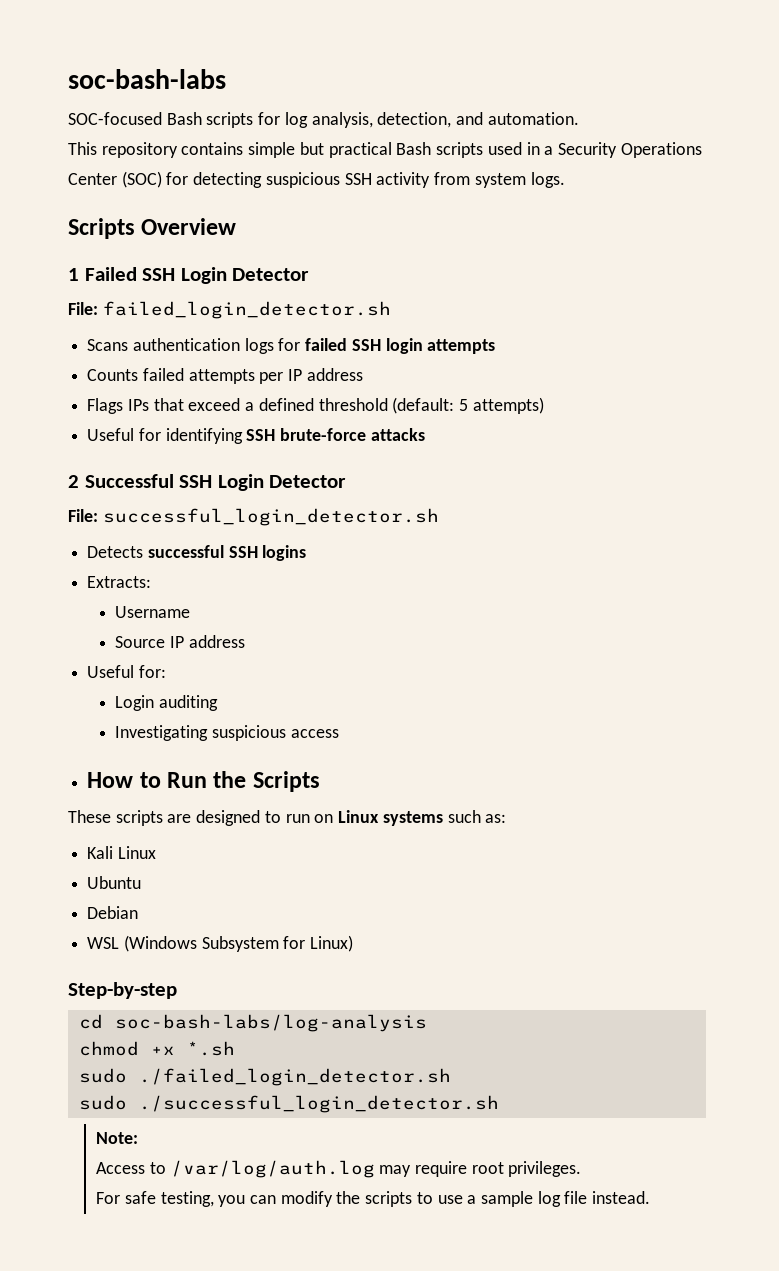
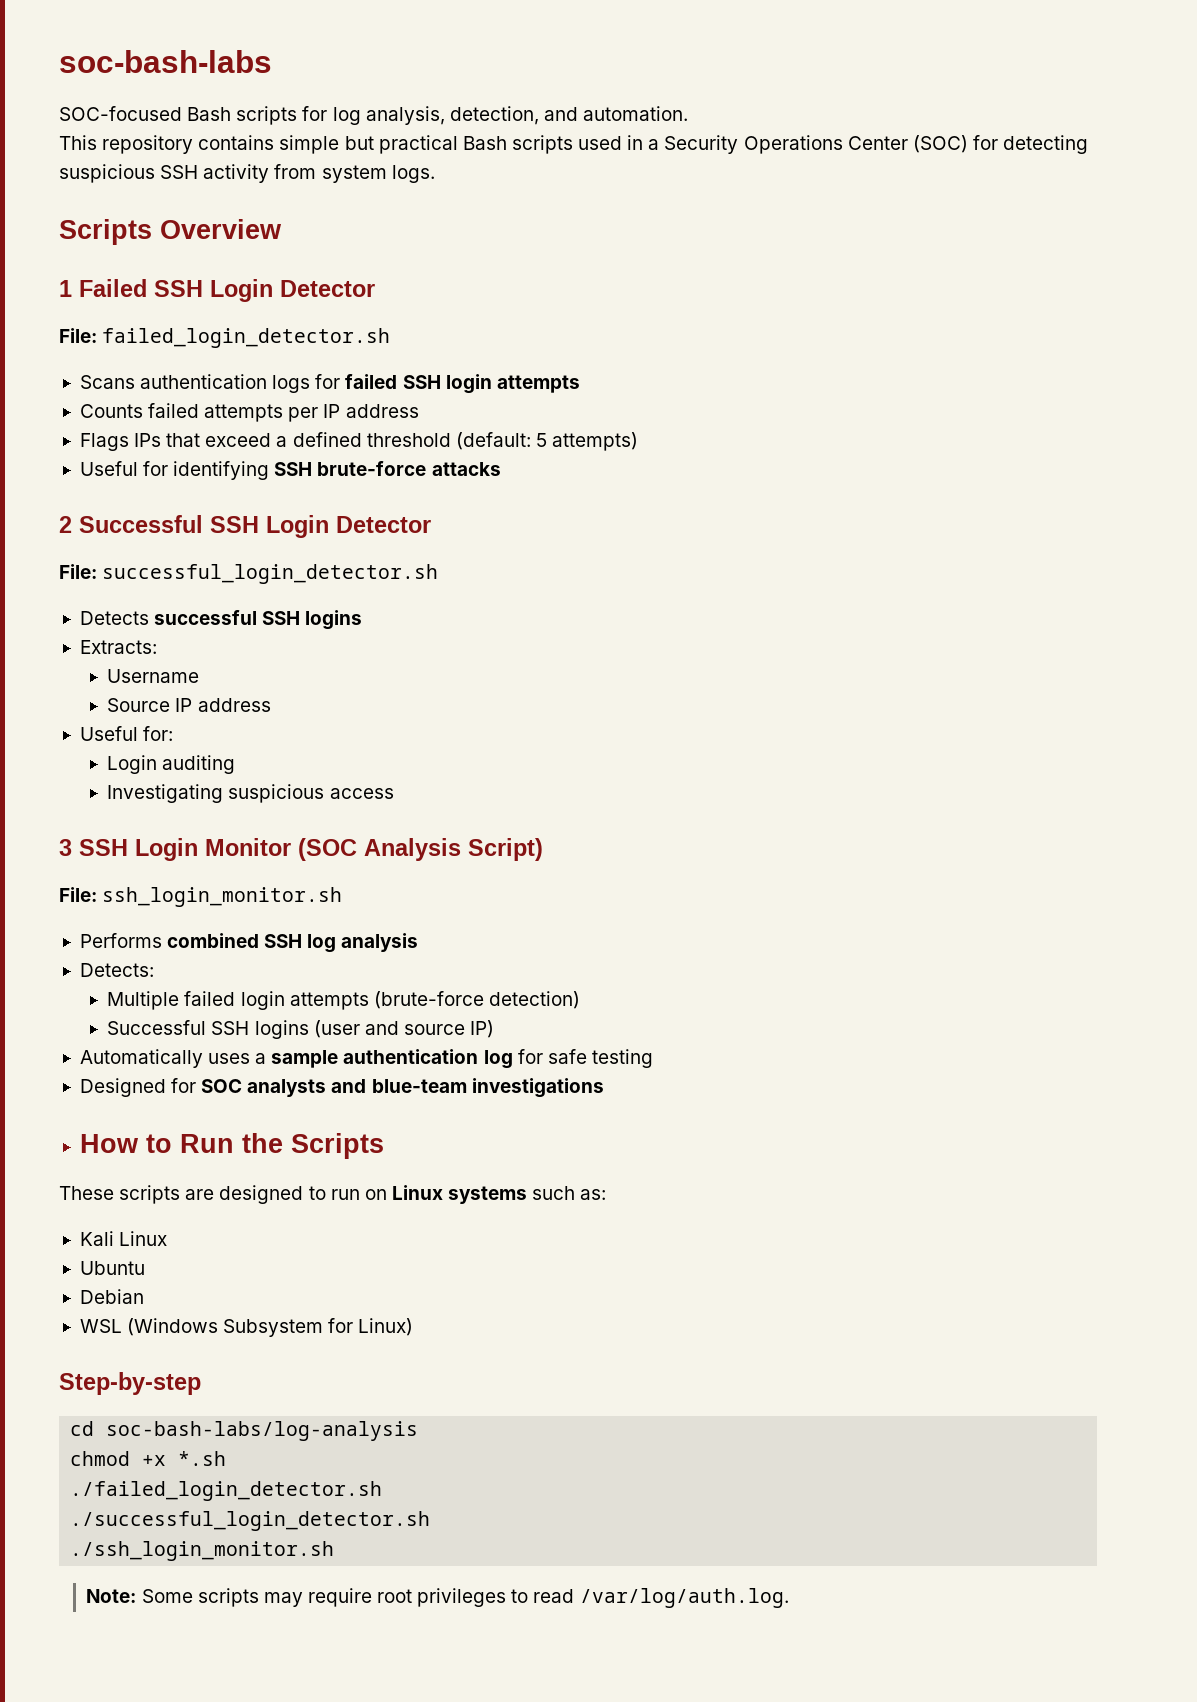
(339, 733) none -> [59,838,543,861] [59,887,343,907] [79,933,419,953] [79,963,154,977] [107,991,580,1010] [107,1020,495,1039] [79,1049,653,1069] [79,1078,604,1098] // 3 SSH Login Monitor (SOC Analysis Script) // File: ssh_login_monitor.sh // Performs combined SSH log analysis // Detects: // Multiple failed login attempts (brute-force detection) // Successful SSH logins (user and source IP) // Automatically uses a sample authentication log for safe testing // Designed for SOC analysts and blue-team investigations
[78,1068,127,1083] sudo -> (227, 1458) none
[78,1095,127,1110] sudo -> (383, 1491) none
(499, 1104) none -> [70,1541,335,1561] // ./ssh_login_monitor.sh
[96,1160,582,1178] [96,1191,651,1207] // Access to /var/log/auth.log may require root privileges. // For safe testing, you can modify the scripts to use a sample log file instead. -> [141,1588,789,1608] Some scripts may require root privileges to read /var/log/auth.log.

